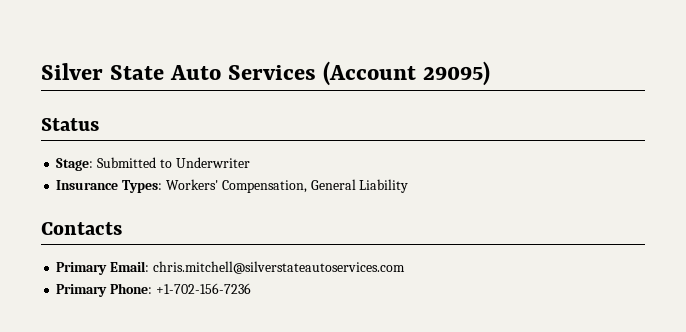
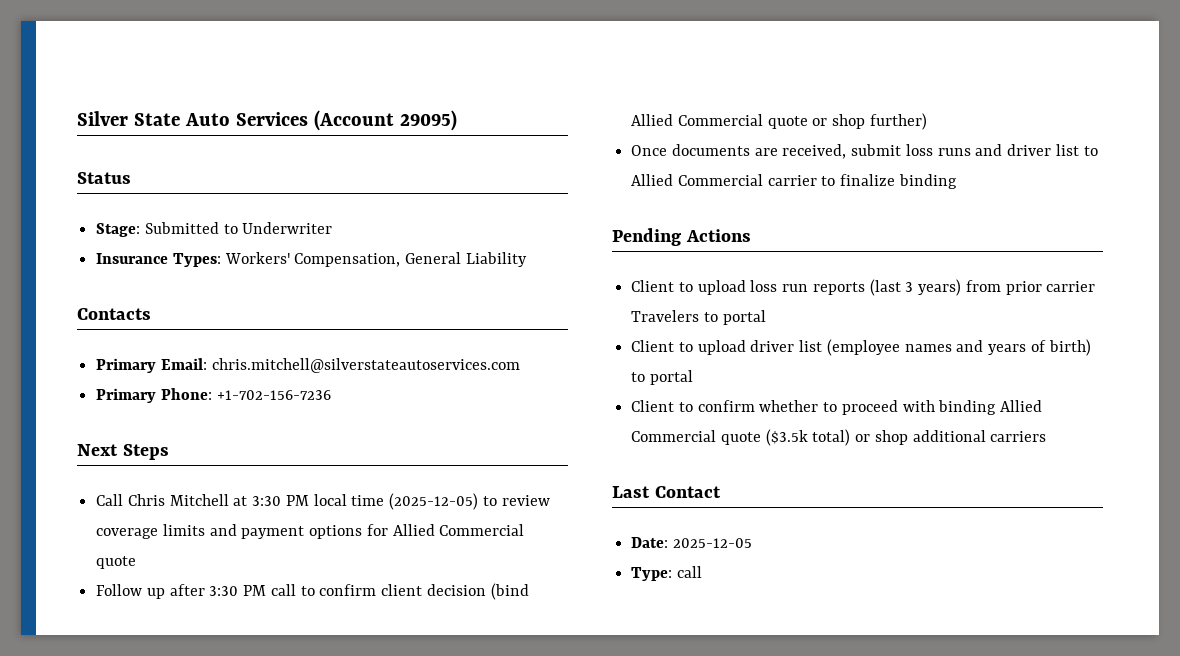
(251, 288) none -> [77,444,169,460] [96,493,550,510] [96,524,525,539] [96,556,137,569] [96,583,529,600] [631,113,927,130] [631,144,1098,159] [631,174,957,189] [612,228,751,246] [631,279,1096,296] [631,310,766,325] [631,339,1091,356] [631,370,693,385] [631,400,1043,415] [631,429,1047,446] [612,486,721,498] [631,537,752,548] [631,566,702,581] // Next Steps // Call Chris Mitchell at 3:30 PM local time (2025-12-05) to review coverage limits and payment options for Allied Commercial quote // Follow up after 3:30 PM call to confirm client decision (bind Allied Commercial quote or shop further) // Once documents are received, submit loss runs and driver list to Allied Commercial carrier to finalize binding // Pending Actions // Client to upload loss run reports (last 3 years) from prior carrier Travelers to portal // Client to upload driver list (employee names and years of birth) to portal // Client to confirm whether to proceed with binding Allied Commercial quote ($3.5k total) or shop additional carriers // Last Contact // Date: 2025-12-05 // Type: call

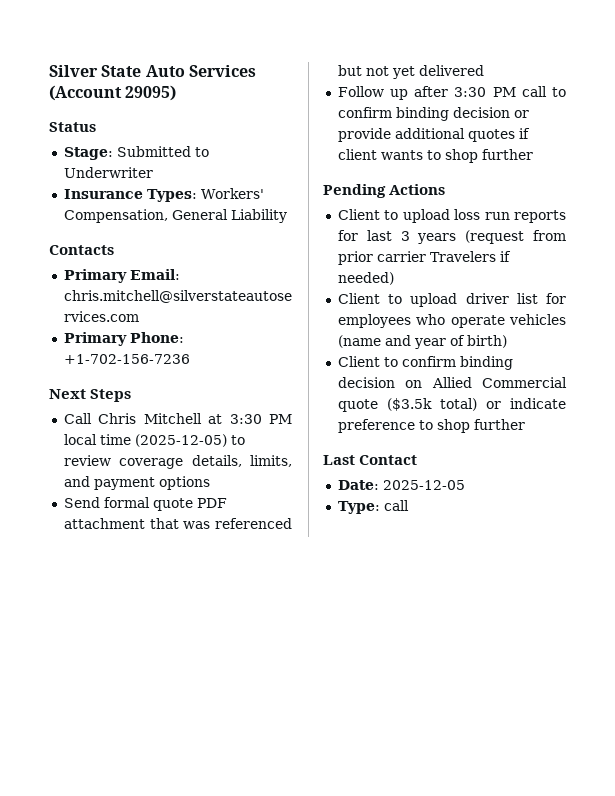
[162,524,205,536] limits -> [191,455,292,467] details, limits,
[366,524,525,536] [96,556,137,569] for Allied Commercial quote -> [63,497,227,511] [63,518,292,529] [337,65,484,79] // Send formal quote PDF attachment that was referenced but not yet delivered
[381,583,529,600] [631,113,927,130] [631,144,1098,159] [631,174,957,189] client decision (bind Allied Commercial quote or shop further) // Once documents are received, submit loss runs and driver list to Allied Commercial carrier to finalize binding -> [395,107,529,121] [337,128,530,142] [337,149,533,163] binding decision or provide additional quotes if client wants to shop further
[869,279,962,296] (last 3 years) -> [337,230,525,244] for last 3 years (request
[703,310,766,325] to portal -> [499,251,511,262] [337,272,394,285] if needed)
[826,339,1027,356] (employee names and years -> [546,293,566,304] [337,314,566,328] [337,335,446,349] for employees who operate vehicles (name and year
[631,370,693,385] to portal -> (507, 341) none
[759,400,997,415] whether to proceed with binding -> [459,356,513,370] [337,377,423,388] binding decision on
[874,430,1047,445] shop additional carriers -> [510,398,566,409] [337,419,525,433] indicate preference to shop further

